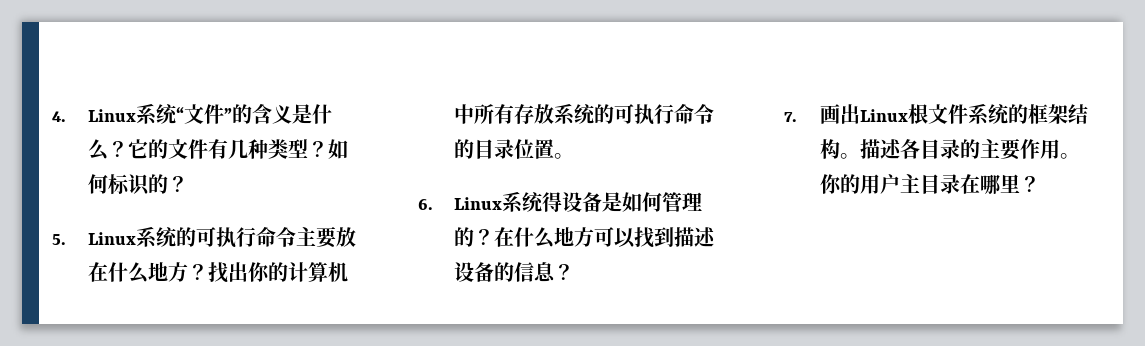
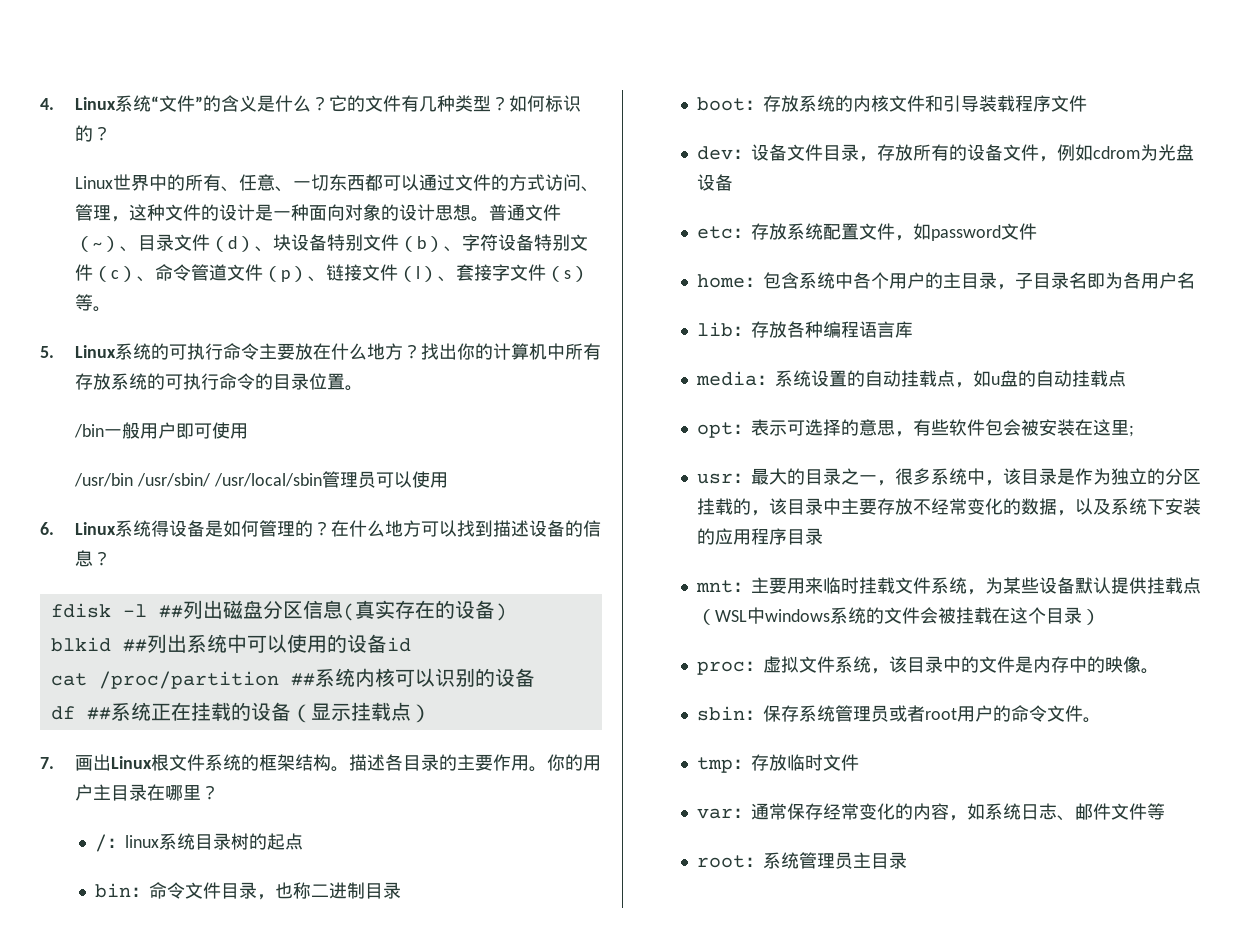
(189, 184) none -> [75,174,600,192] [75,204,562,222] [75,234,589,252] [75,264,590,282] [75,294,112,312] // Linux世界中的所有、任意、一切东西都可以通过文件的方式访问、管理，这种文件的设计是一种面向对象的设计思想。普通文件（~）、目录文件（d）、块设备特别文件（b）、字符设备特别文件（c）、命令管道文件（p）、链接文件（l）、套接字文件（s）等。
(575, 156) none -> [74,422,249,439] [74,471,448,488] // /bin一般用户即可使用 // /usr/bin /usr/sbin/ /usr/local/sbin管理员可以使用
(575, 272) none -> [50,600,507,621] [50,634,411,653] [50,668,535,689] [50,702,431,723] // fdisk -l ##列出磁盘分区信息(真实存在的设备) // blkid ##列出系统中可以使用的设备id // cat /proc/partition ##系统内核可以识别的设备 // df ##系统正在挂载的设备（显示挂载点）
(1041, 184) none -> [95,833,304,852] [95,882,402,900] [697,95,1088,112] [697,144,1195,162] [697,174,734,191] [697,223,1038,241] [697,272,1196,290] [697,321,914,338] [696,370,1127,388] [697,419,1135,438] [697,468,1202,486] [697,498,1202,516] [697,528,824,545] [696,577,1202,595] [697,607,1101,625] [697,656,1160,675] [697,705,1102,723] [697,754,860,773] [697,803,1166,821] [697,852,908,869] // /：linux系统目录树的起点 // bin：命令文件目录，也称二进制目录 // boot：存放系统的内核文件和引导装载程序文件 // dev：设备文件目录，存放所有的设备文件，例如cdrom为光盘设备 // etc：存放系统配置文件，如password文件 // home：包含系统中各个用户的主目录，子目录名即为各用户名 // lib：存放各种编程语言库 // media：系统设置的自动挂载点，如u盘的自动挂载点 // opt：表示可选择的意思，有些软件包会被安装在这里; // usr：最大的目录之一，很多系统中，该目录是作为独立的分区挂载的，该目录中主要存放不经常变化的数据，以及系统下安装的应用程序目录 // mnt：主要用来临时挂载文件系统，为某些设备默认提供挂载点（WSL中windows系统的文件会被挂载在这个目录） // proc：虚拟文件系统，该目录中的文件是内存中的映像。 // sbin：保存系统管理员或者root用户的命令文件。 // tmp：存放临时文件 // var：通常保存经常变化的内容，如系统日志、邮件文件等 // root：系统管理员主目录

